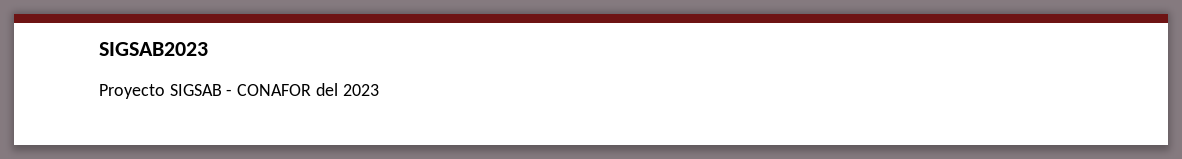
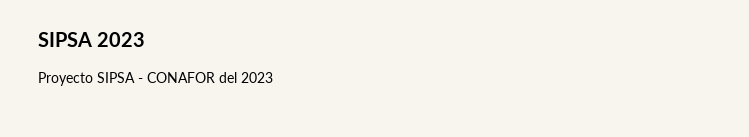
[99,42,208,56] SIGSAB2023 -> [38,32,146,47] SIPSA 2023
[169,84,222,96] SIGSAB -> [97,72,135,83] SIPSA

